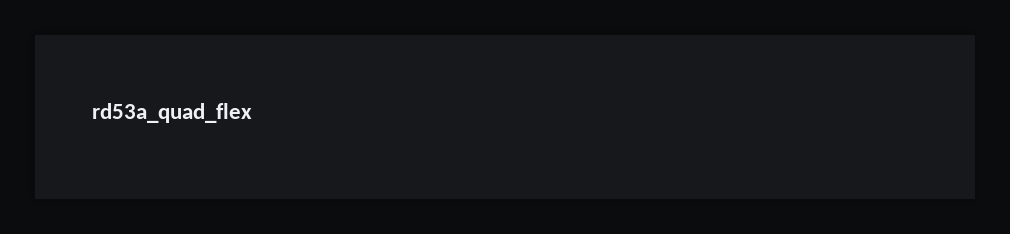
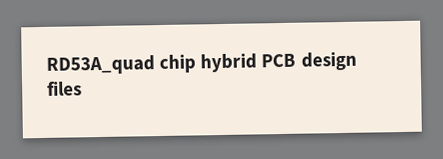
[92,103,252,123] rd53a_quad_flex -> [46,51,357,75] [46,80,82,96] RD53A_quad chip hybrid PCB design files

